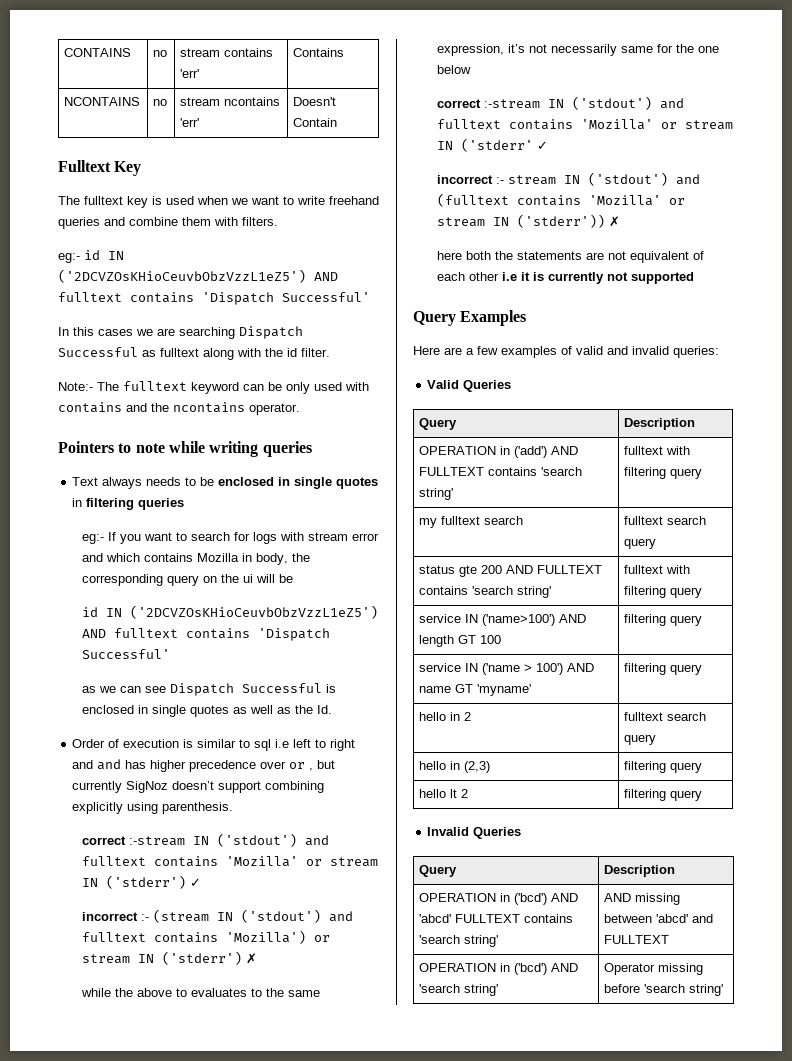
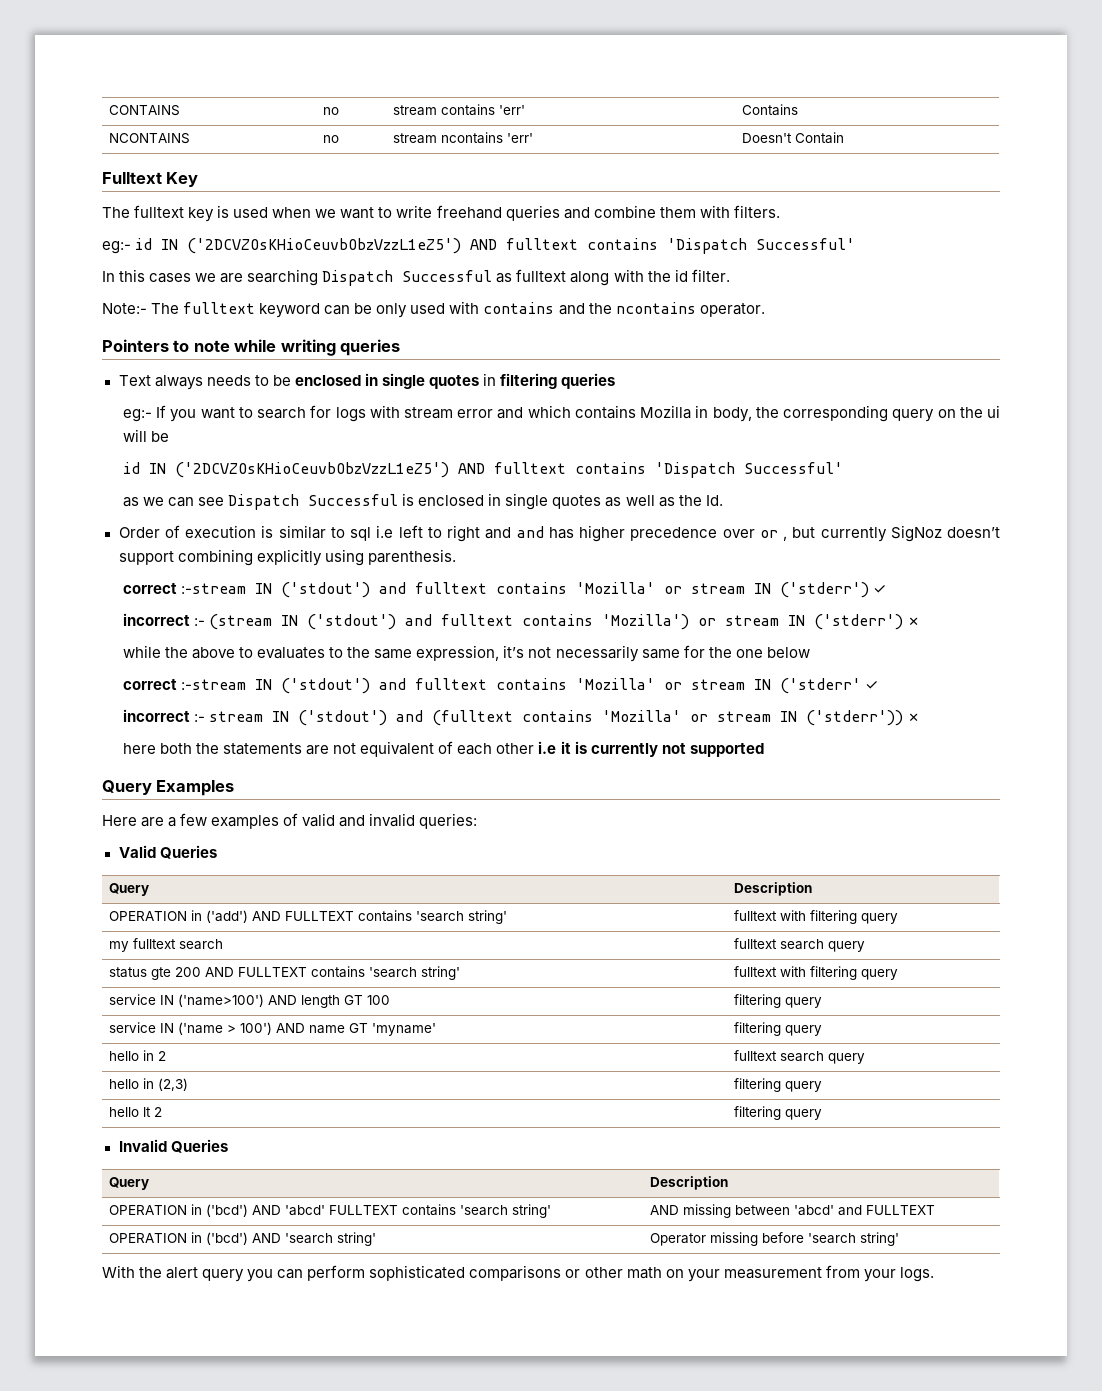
(724, 990) none -> [102,1265,934,1282] // With the alert query you can perform sophisticated comparisons or other math on your measurement from your logs.

